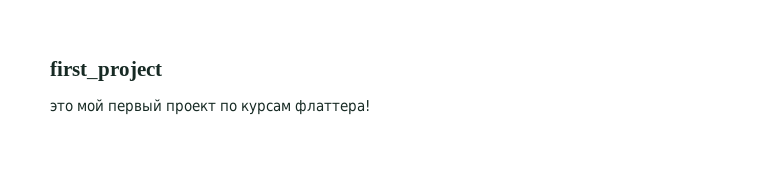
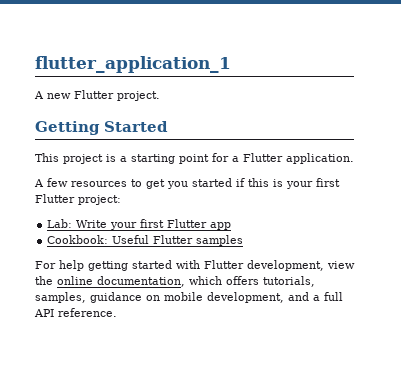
[50,61,162,81] [50,99,371,115] first_project // это мой первый проект по курсам флаттера! -> [35,56,231,73] [34,90,160,101] [35,121,168,135] [35,153,354,164] [34,178,340,189] [35,194,121,205] [47,219,232,230] [47,235,244,246] [35,260,355,271] [35,276,315,287] [35,292,343,303] [34,308,117,317] flutter_application_1 // A new Flutter project. // Getting Started // This project is a starting point for a Flutter application. // A few resources to get you started if this is your first Flutter project: // Lab: Write your first Flutter app // Cookbook: Useful Flutter samples // For help getting started with Flutter development, view the online documentation, which offers tutorials, samples, guidance on mobile development, and a full API reference.

